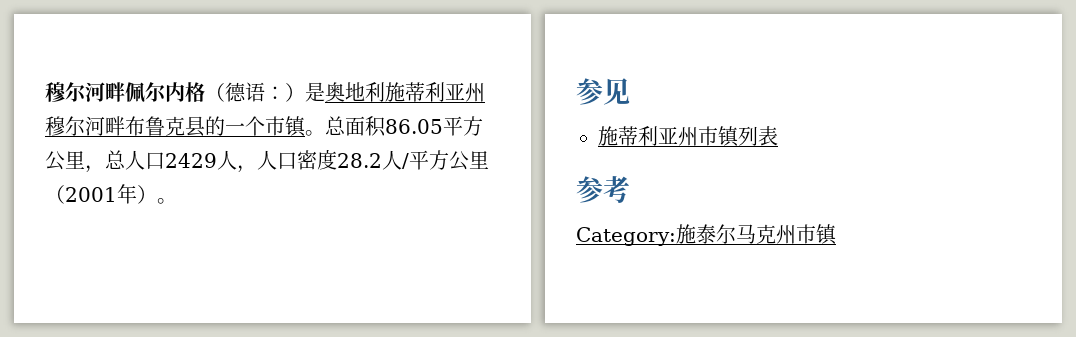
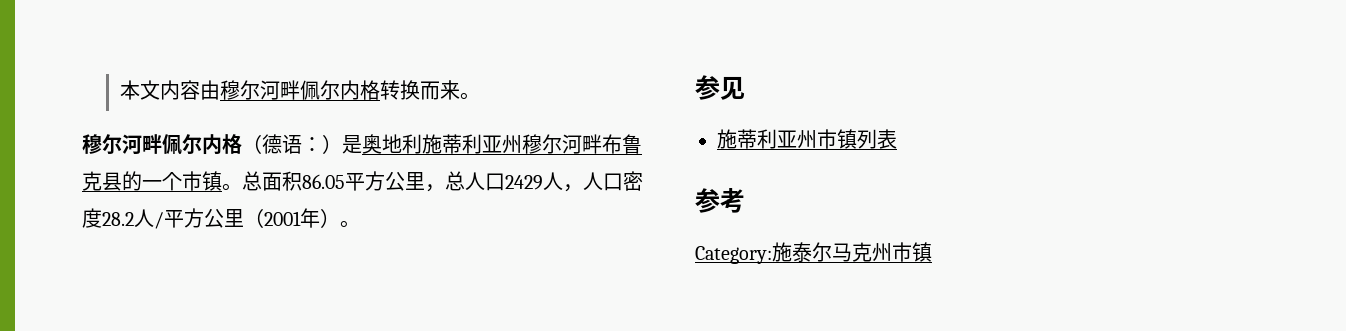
(45, 92) none -> [120,80,481,100] 本文内容由穆尔河畔佩尔内格转换而来。 //

